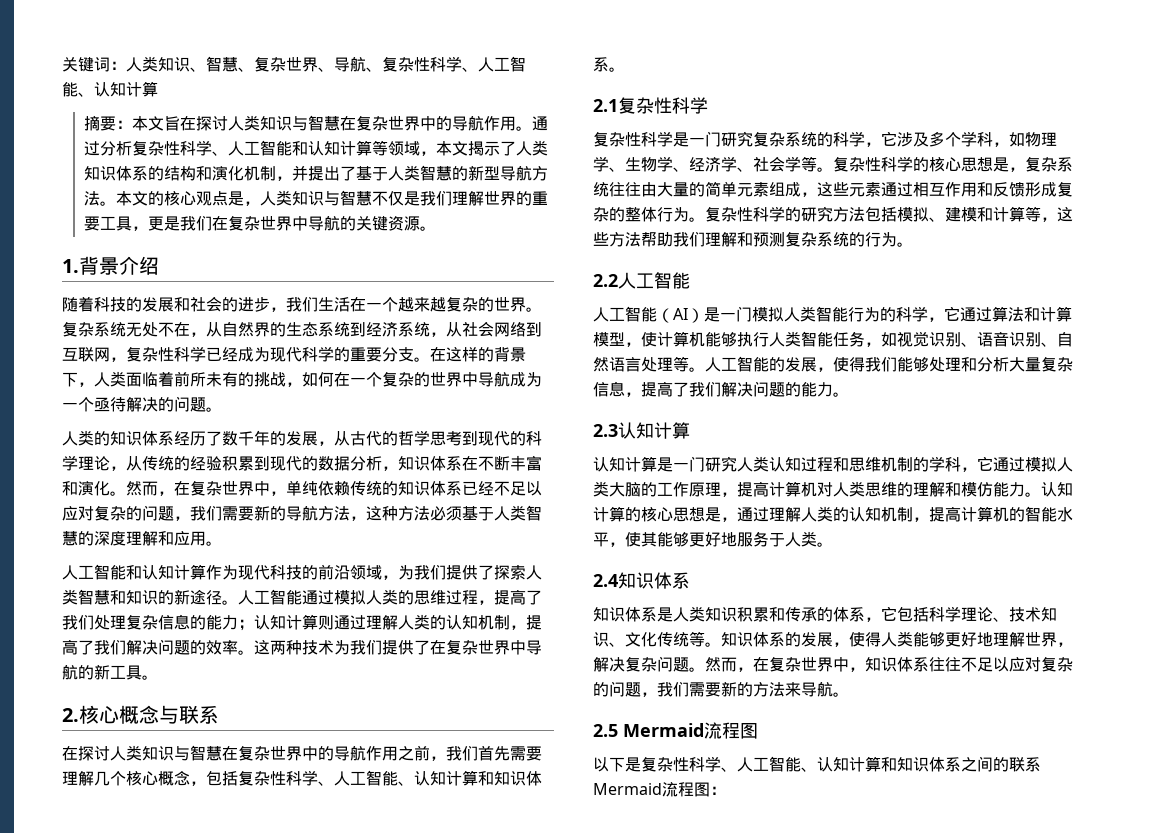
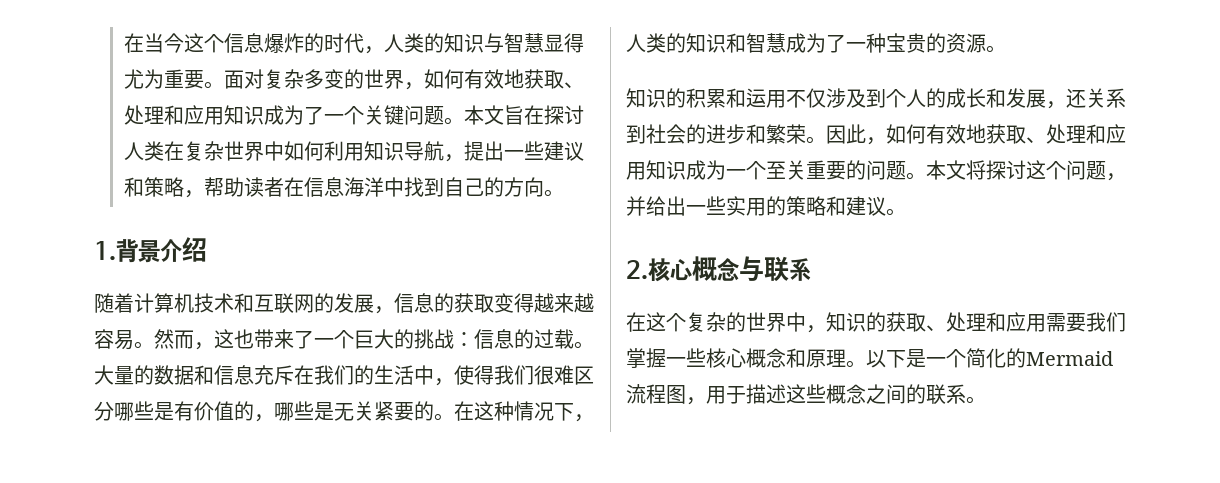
[62,56,526,72] [62,81,158,97] [84,115,133,131] 关键词：人类知识、智慧、复杂世界、导航、复杂性科学、人工智能、认知计算 // 摘要： -> [123,33,584,54] [123,69,584,90] [123,105,464,125] 在当今这个信息爆炸的时代，人类的知识与智慧显得尤为重要。面对复杂多变的世界，如何有效地获取、处理和应用知识成为了一个关键问题。
[260,115,549,131] [84,140,549,156] [84,165,549,181] [84,190,549,206] [84,215,421,231] 知识与智慧在复杂世界中的导航作用。通过分析复杂性科学、人工智能和认知计算等领域，本文揭示了人类知识体系的结构和演化机制，并提出了基于人类智慧的新型导航方法。本文的核心观点是，人类知识与智慧不仅是我们理解世界的重要工具，更是我们在复杂世界中导航的关键资源 -> [163,141,584,162] [123,177,544,198] 在复杂世界中如何利用知识导航，提出一些建议和策略，帮助读者在信息海洋中找到自己的方向
[94,296,542,312] [62,321,542,337] [62,346,526,362] [62,371,542,387] [62,396,222,412] [62,430,542,446] [62,455,542,471] [62,480,542,496] [62,505,542,521] [62,531,222,546] [62,564,542,580] [62,589,542,605] [62,614,542,631] [62,639,542,655] [62,664,142,680] 科技的发展和社会的进步，我们生活在一个越来越复杂的世界。复杂系统无处不在，从自然界的生态系统到经济系统，从社会网络到互联网，复杂性科学已经成为现代科学的重要分支。在这样的背景下，人类面临着前所未有的挑战，如何在一个复杂的世界中导航成为一个亟待解决的问题。 // 人类的知识体系经历了数千年的发展，从古代的哲学思考到现代的科学理论，从传统的经验积累到现代的数据分析，知识体系在不断丰富和演化。然而，在复杂世界中，单纯依赖传统的知识体系已经不足以应对复杂的问题，我们需要新的导航方法，这种方法必须基于人类智慧的深度理解和应用。 // 人工智能和认知计算作为现代科技的前沿领域，为我们提供了探索人类智慧和知识的新途径。人工智能通过模拟人类的思维过程，提高了我们处理复杂信息的能力；认知计算则通过理解人类的认知机制，提高了我们解决问题的效率。这两种技术为我们提供了在复杂世界中导航的新工具 -> [134,293,594,314] [94,329,594,350] [94,365,594,386] [94,401,594,422] [626,33,1006,53] [626,88,1126,109] [626,124,1126,145] [626,160,1126,181] [626,196,886,216] 计算机技术和互联网的发展，信息的获取变得越来越容易。然而，这也带来了一个巨大的挑战：信息的过载。大量的数据和信息充斥在我们的生活中，使得我们很难区分哪些是有价值的，哪些是无关紧要的。在这种情况下，人类的知识和智慧成为了一种宝贵的资源。 // 知识的积累和运用不仅涉及到个人的成长和发展，还关系到社会的进步和繁荣。因此，如何有效地获取、处理和应用知识成为一个至关重要的问题。本文将探讨这个问题，并给出一些实用的策略和建议
[78,745,542,761] [62,770,542,786] [593,57,625,72] [593,97,708,114] [593,131,1057,147] [593,156,1073,172] [593,181,1073,197] [593,206,1073,222] [593,232,913,247] [593,272,690,289] [593,306,1072,323] [593,331,1073,347] [593,356,1073,372] [593,381,849,397] [593,422,690,439] [593,456,1073,472] [593,481,1073,497] [593,506,1073,522] [593,531,833,547] [593,572,690,589] [593,606,1057,622] [593,631,1073,647] [593,656,1073,672] [593,681,849,697] [593,722,758,739] [593,756,1041,772] [593,782,726,797] 探讨人类知识与智慧在复杂世界中的导航作用之前，我们首先需要理解几个核心概念，包括复杂性科学、人工智能、认知计算和知识体系。 // 2.1复杂性科学 // 复杂性科学是一门研究复杂系统的科学，它涉及多个学科，如物理学、生物学、经济学、社会学等。复杂性科学的核心思想是，复杂系统往往由大量的简单元素组成，这些元素通过相互作用和反馈形成复杂的整体行为。复杂性科学的研究方法包括模拟、建模和计算等，这些方法帮助我们理解和预测复杂系统的行为。 // 2.2人工智能 // 人工智能（AI）是一门模拟人类智能行为的科学，它通过算法和计算模型，使计算机能够执行人类智能任务，如视觉识别、语音识别、自然语言处理等。人工智能的发展，使得我们能够处理和分析大量复杂信息，提高了我们解决问题的能力。 // 2.3认知计算 // 认知计算是一门研究人类认知过程和思维机制的学科，它通过模拟人类大脑的工作原理，提高计算机对人类思维的理解和模仿能力。认知计算的核心思想是，通过理解人类的认知机制，提高计算机的智能水平，使其能够更好地服务于人类。 // 2.4知识体系 // 知识体系是人类知识积累和传承的体系，它包括科学理论、技术知识、文化传统等。知识体系的发展，使得人类能够更好地理解世界，解决复杂问题。然而，在复杂世界中，知识体系往往不足以应对复杂的问题，我们需要新的方法来导航。 // 2.5 Mermaid流程图 // 以下是复杂性科学、人工智能、认知计算和知识体系之间的联系Mermaid流程图： -> [646,312,1126,333] [626,348,1113,368] [626,384,986,405] 这个复杂的世界中，知识的获取、处理和应用需要我们掌握一些核心概念和原理。以下是一个简化的Mermaid流程图，用于描述这些概念之间的联系。

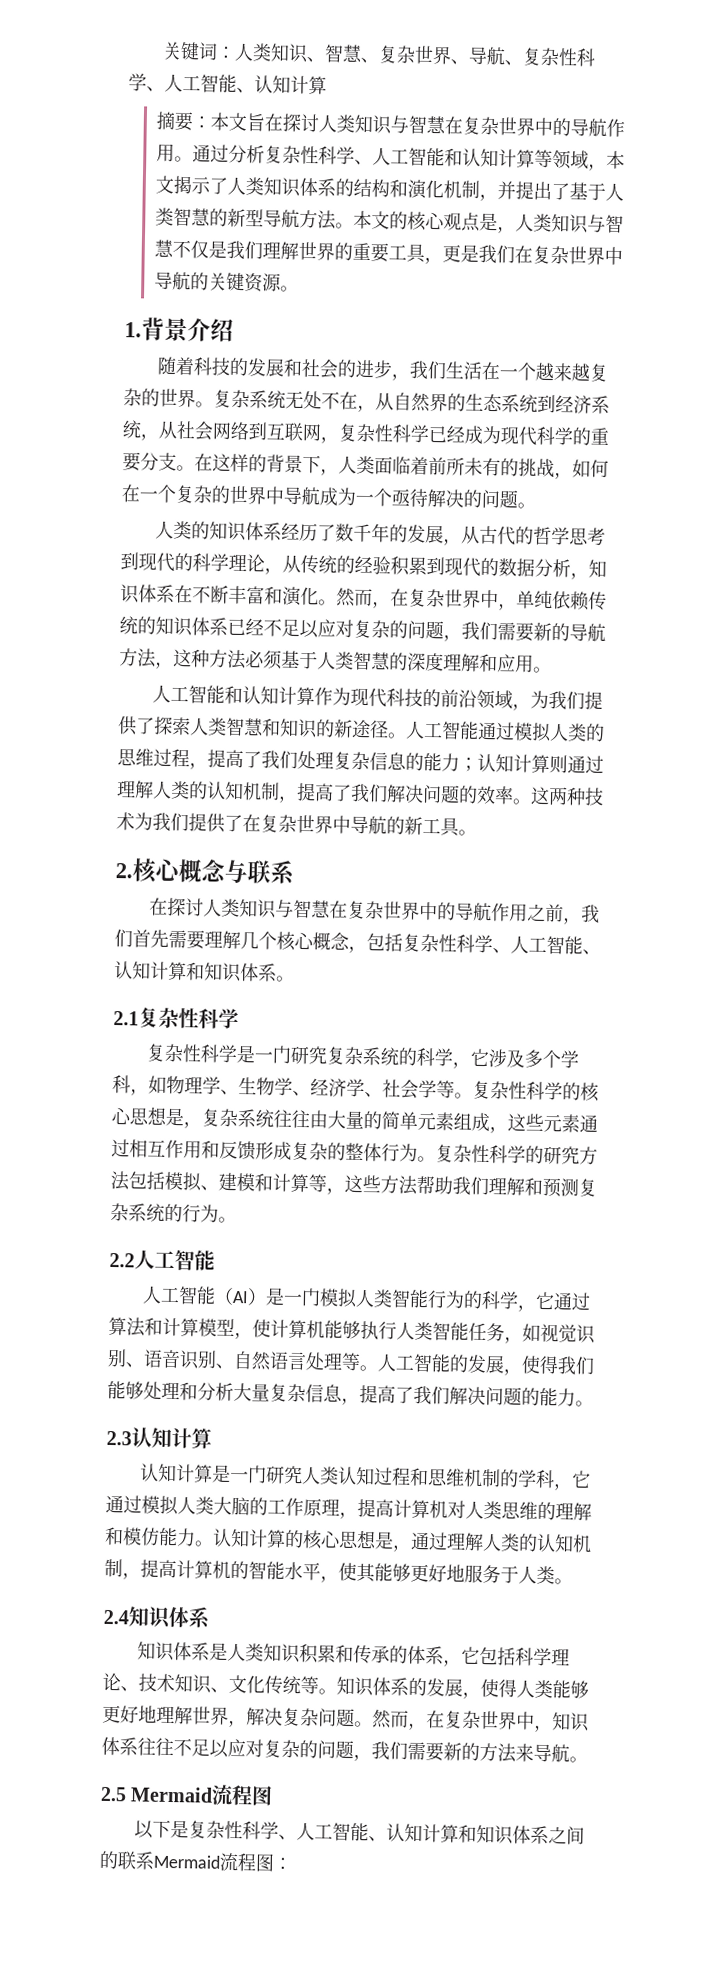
[123,33,584,54] [123,69,584,90] [123,105,464,125] 在当今这个信息爆炸的时代，人类的知识与智慧显得尤为重要。面对复杂多变的世界，如何有效地获取、处理和应用知识成为了一个关键问题。 -> [161,41,596,67] [128,73,327,95] [155,111,211,132] 关键词：人类知识、智慧、复杂世界、导航、复杂性科学、人工智能、认知计算 // 摘要：
[163,141,584,162] [123,177,544,198] 在复杂世界中如何利用知识导航，提出一些建议和策略，帮助读者在信息海洋中找到自己的方向 -> [353,114,625,138] [155,143,625,171] [154,175,624,202] [154,207,624,234] [153,239,623,266] [153,271,282,293] 知识与智慧在复杂世界中的导航作用。通过分析复杂性科学、人工智能和认知计算等领域，本文揭示了人类知识体系的结构和演化机制，并提出了基于人类智慧的新型导航方法。本文的核心观点是，人类知识与智慧不仅是我们理解世界的重要工具，更是我们在复杂世界中导航的关键资源
[134,293,594,314] [94,329,594,350] [94,365,594,386] [94,401,594,422] [626,33,1006,53] [626,88,1126,109] [626,124,1126,145] [626,160,1126,181] [626,196,886,216] 计算机技术和互联网的发展，信息的获取变得越来越容易。然而，这也带来了一个巨大的挑战：信息的过载。大量的数据和信息充斥在我们的生活中，使得我们很难区分哪些是有价值的，哪些是无关紧要的。在这种情况下，人类的知识和智慧成为了一种宝贵的资源。 // 知识的积累和运用不仅涉及到个人的成长和发展，还关系到社会的进步和繁荣。因此，如何有效地获取、处理和应用知识成为一个至关重要的问题。本文将探讨这个问题，并给出一些实用的策略和建议 -> [192,357,609,382] [123,388,610,414] [122,420,609,446] [122,452,609,480] [121,484,536,509] [154,520,606,546] [120,552,607,580] [120,584,607,611] [119,616,606,642] [119,648,552,673] [151,684,603,711] [117,716,605,742] [117,748,604,774] [116,780,604,806] [116,812,460,837] 科技的发展和社会的进步，我们生活在一个越来越复杂的世界。复杂系统无处不在，从自然界的生态系统到经济系统，从社会网络到互联网，复杂性科学已经成为现代科学的重要分支。在这样的背景下，人类面临着前所未有的挑战，如何在一个复杂的世界中导航成为一个亟待解决的问题。 // 人类的知识体系经历了数千年的发展，从古代的哲学思考到现代的科学理论，从传统的经验积累到现代的数据分析，知识体系在不断丰富和演化。然而，在复杂世界中，单纯依赖传统的知识体系已经不足以应对复杂的问题，我们需要新的导航方法，这种方法必须基于人类智慧的深度理解和应用。 // 人工智能和认知计算作为现代科技的前沿领域，为我们提供了探索人类智慧和知识的新途径。人工智能通过模拟人类的思维过程，提高了我们处理复杂信息的能力；认知计算则通过理解人类的认知机制，提高了我们解决问题的效率。这两种技术为我们提供了在复杂世界中导航的新工具
[646,312,1126,333] [626,348,1113,368] [626,384,986,405] 这个复杂的世界中，知识的获取、处理和应用需要我们掌握一些核心概念和原理。以下是一个简化的Mermaid流程图，用于描述这些概念之间的联系。 -> [166,897,600,925] [114,929,601,955] [114,961,295,983] [113,1007,239,1030] [145,1043,579,1069] [112,1074,600,1102] [111,1106,598,1134] [111,1138,598,1165] [110,1170,597,1198] [110,1202,237,1223] [109,1250,215,1271] [141,1285,591,1312] [108,1316,596,1344] [107,1348,595,1376] [107,1380,594,1407] [106,1427,212,1449] [138,1463,591,1491] [105,1494,592,1521] [104,1526,592,1553] [104,1558,573,1585] [103,1606,210,1629] [136,1641,570,1667] [102,1672,589,1699] [102,1704,590,1733] [101,1736,588,1763] [100,1784,274,1806] [133,1819,585,1845] [99,1850,292,1872] 探讨人类知识与智慧在复杂世界中的导航作用之前，我们首先需要理解几个核心概念，包括复杂性科学、人工智能、认知计算和知识体系。 // 2.1复杂性科学 // 复杂性科学是一门研究复杂系统的科学，它涉及多个学科，如物理学、生物学、经济学、社会学等。复杂性科学的核心思想是，复杂系统往往由大量的简单元素组成，这些元素通过相互作用和反馈形成复杂的整体行为。复杂性科学的研究方法包括模拟、建模和计算等，这些方法帮助我们理解和预测复杂系统的行为。 // 2.2人工智能 // 人工智能（AI）是一门模拟人类智能行为的科学，它通过算法和计算模型，使计算机能够执行人类智能任务，如视觉识别、语音识别、自然语言处理等。人工智能的发展，使得我们能够处理和分析大量复杂信息，提高了我们解决问题的能力。 // 2.3认知计算 // 认知计算是一门研究人类认知过程和思维机制的学科，它通过模拟人类大脑的工作原理，提高计算机对人类思维的理解和模仿能力。认知计算的核心思想是，通过理解人类的认知机制，提高计算机的智能水平，使其能够更好地服务于人类。 // 2.4知识体系 // 知识体系是人类知识积累和传承的体系，它包括科学理论、技术知识、文化传统等。知识体系的发展，使得人类能够更好地理解世界，解决复杂问题。然而，在复杂世界中，知识体系往往不足以应对复杂的问题，我们需要新的方法来导航。 // 2.5 Mermaid流程图 // 以下是复杂性科学、人工智能、认知计算和知识体系之间的联系Mermaid流程图：

